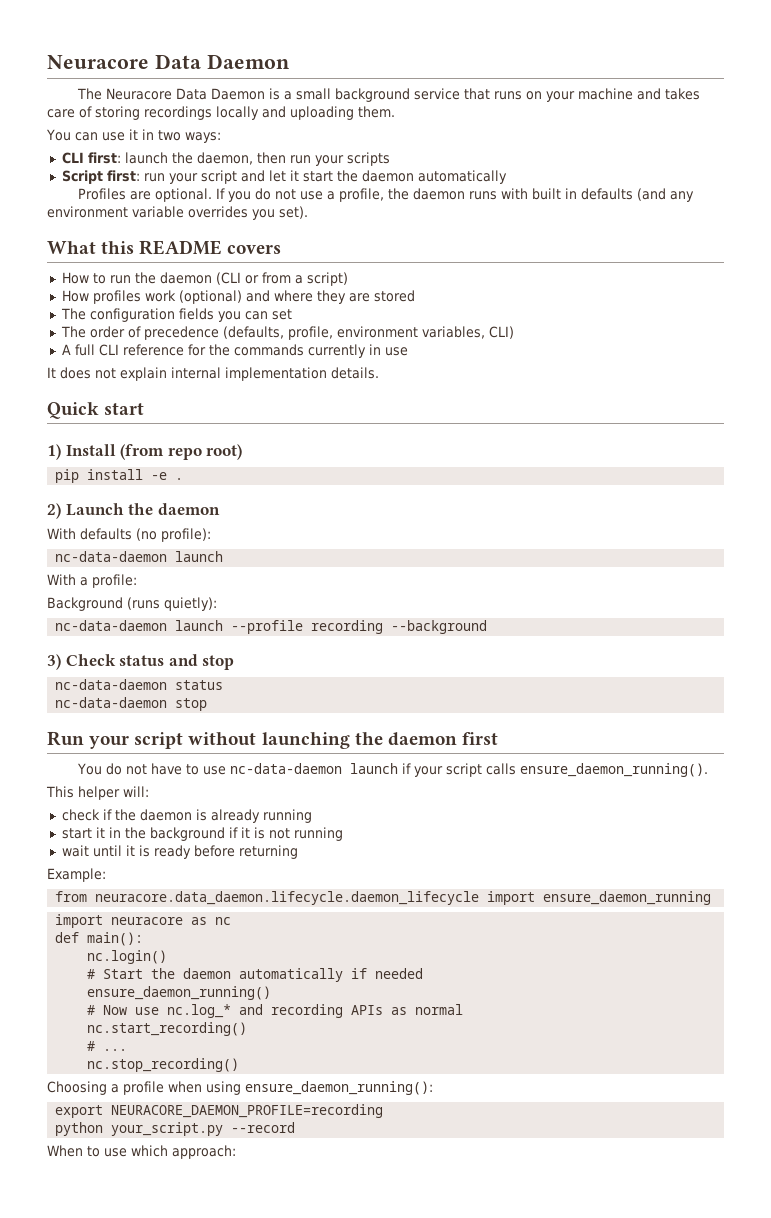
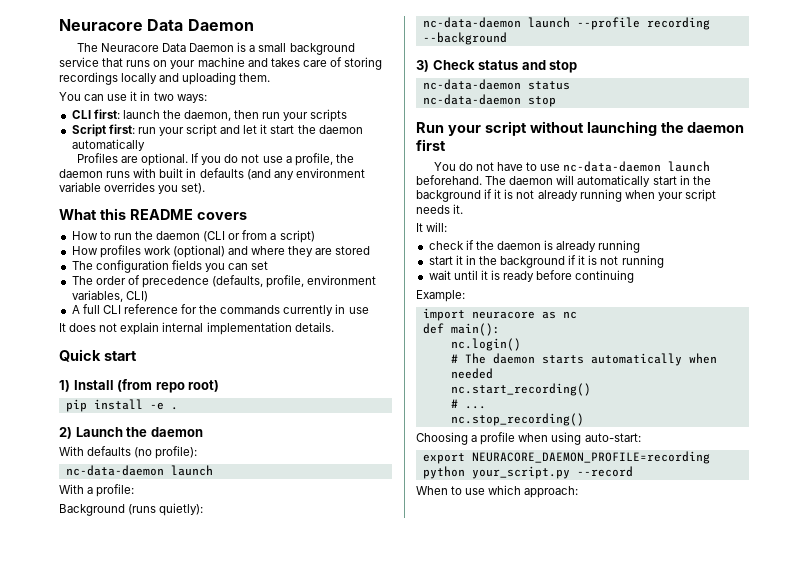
[402,763,709,777] [46,786,120,800] if your script calls ensure_daemon_running(). // This helper -> [416,175,711,187] [416,189,716,202] [416,204,464,214] [416,223,423,232] beforehand. The daemon will automatically start in the background if it is not already running when your script needs it. // It
[238,845,298,859] returning -> [575,270,635,283] continuing
[55,891,712,905] // from neuracore.data_daemon.lifecycle.daemon_lifecycle import ensure_daemon_running -> (465, 296) none
[103,968,424,982] [87,986,272,1000] [87,1004,464,1018] Start the daemon automatically if needed // ensure_daemon_running() // # Now use nc.log_* and recording APIs as normal -> [464,353,717,366] [450,368,493,379] The daemon starts automatically when needed
[245,1081,433,1095] ensure_daemon_running(): -> [584,433,641,442] auto-start:

